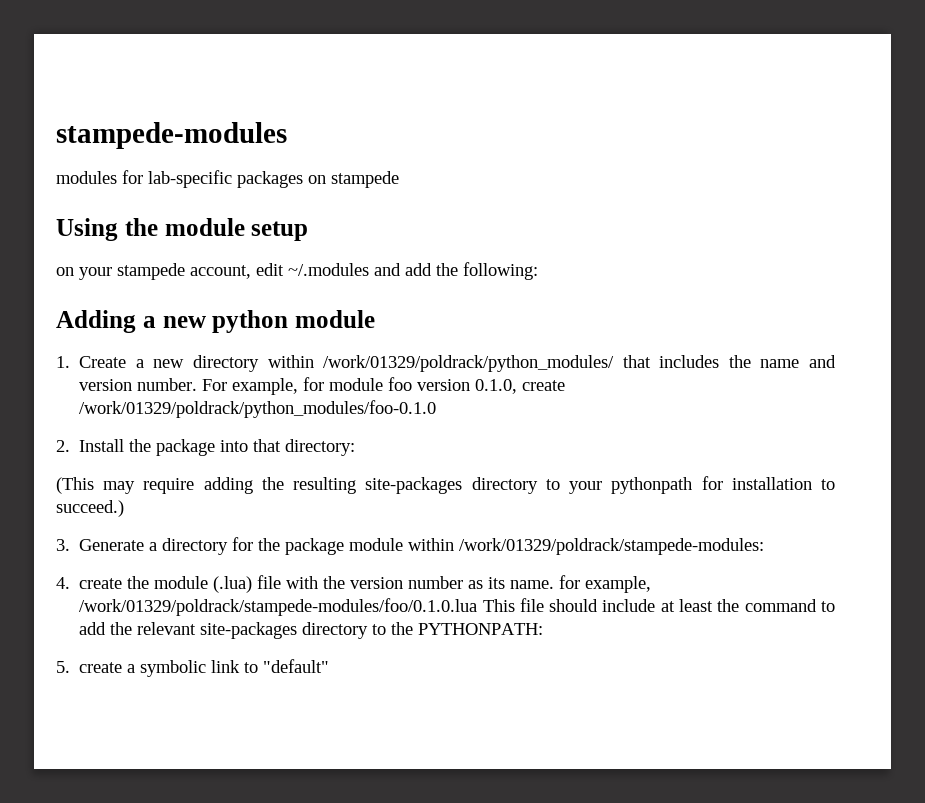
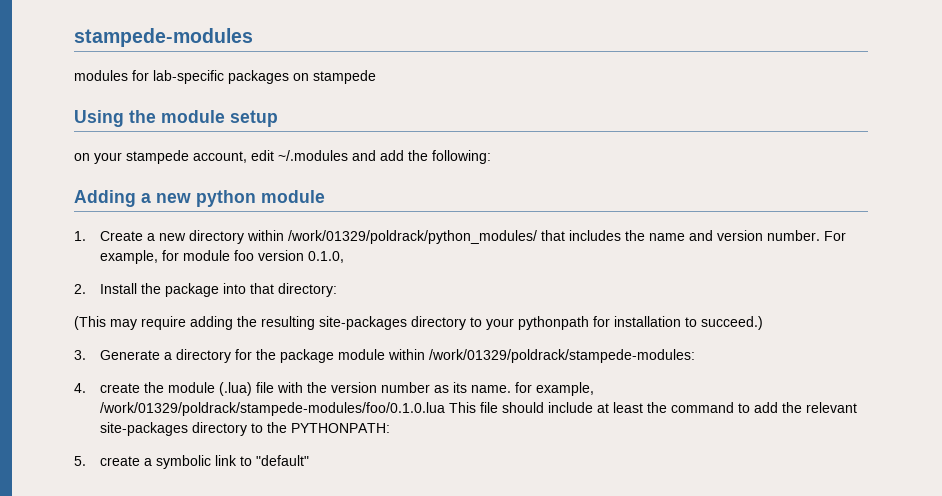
[522,380,566,391] [79,400,437,418] create /work/01329/poldrack/python_modules/foo-0.1.0 -> (345, 257) none

